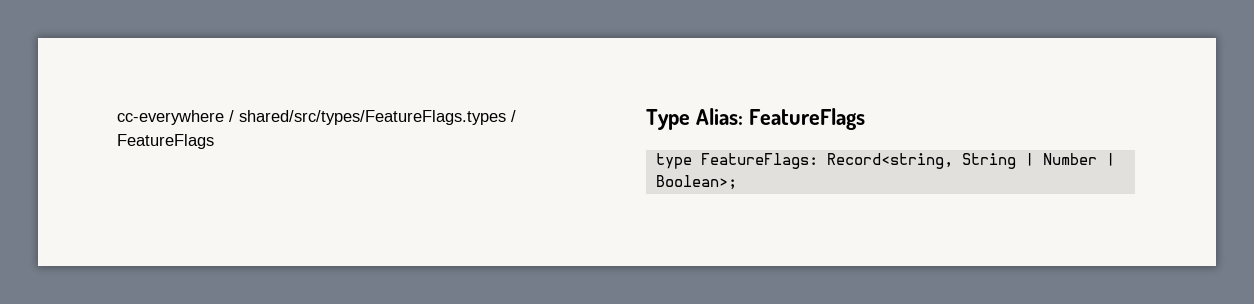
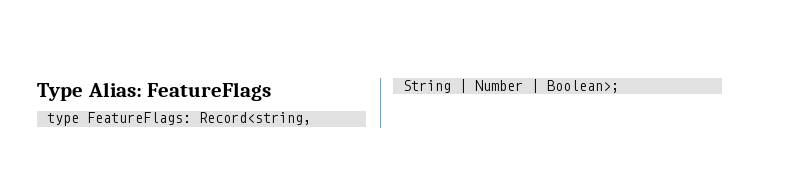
[117,110,516,125] [117,134,214,149] cc-everywhere / shared/src/types/FeatureFlags.types / FeatureFlags // -> (37, 92) none

